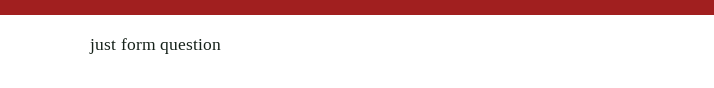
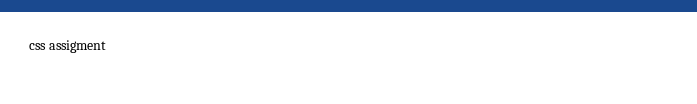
[89,38,222,54] just form question -> [29,40,106,53] css assigment

